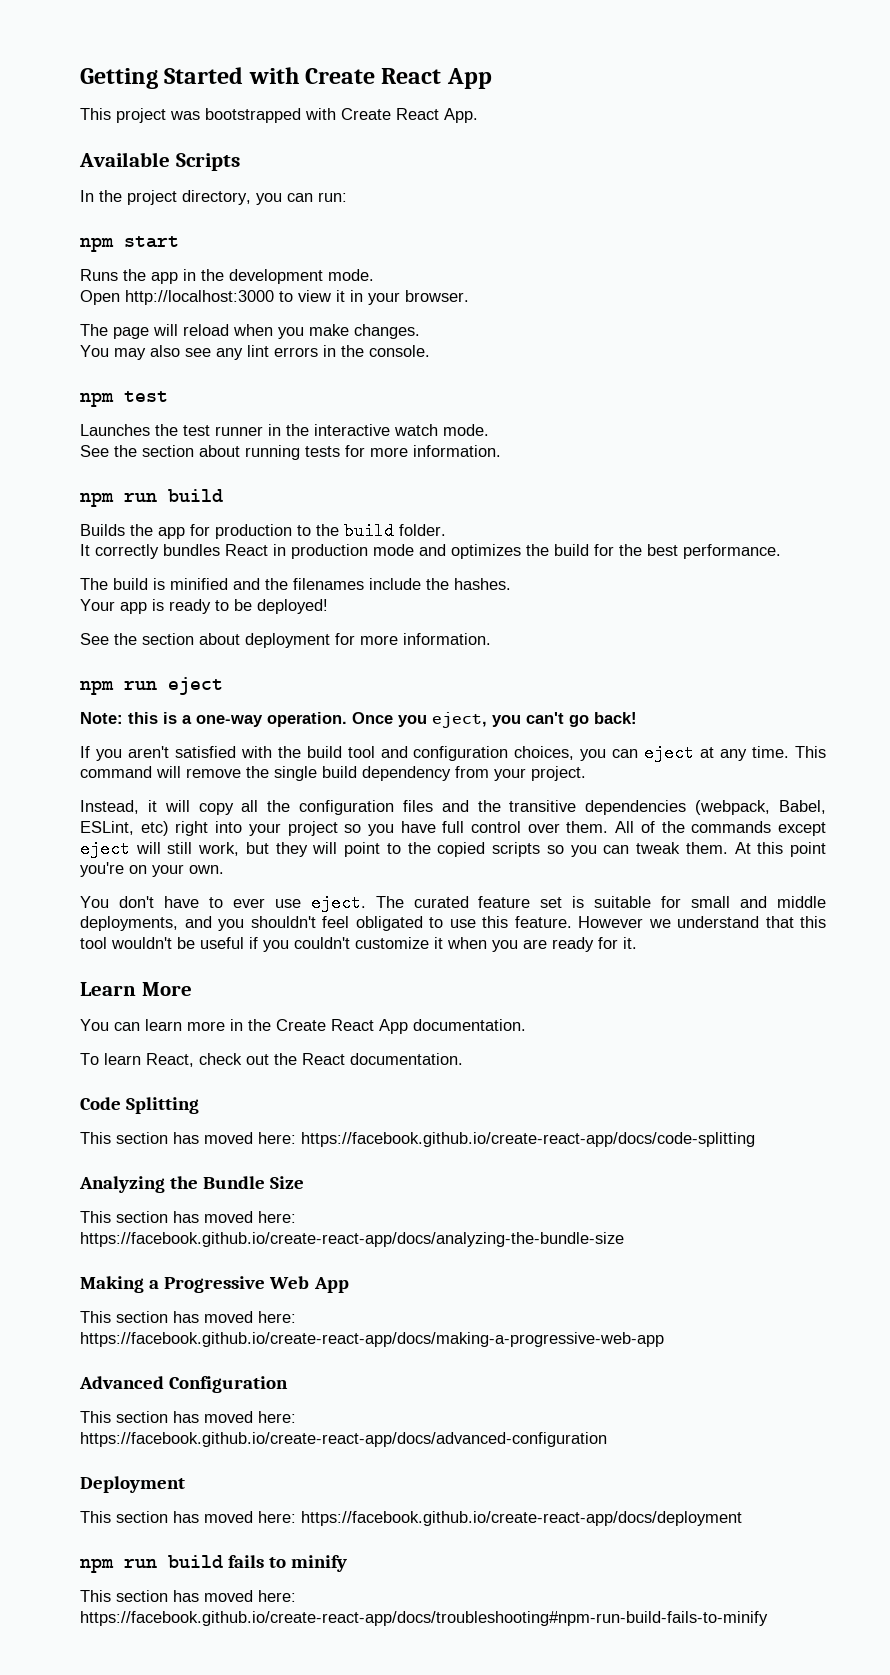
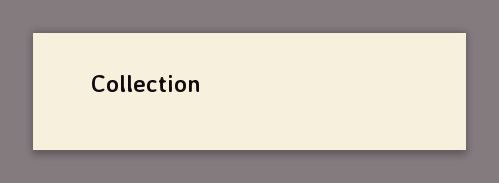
[80,67,492,89] [80,108,478,123] [79,152,240,171] [80,190,347,205] [80,236,179,252] [80,269,374,284] [80,290,469,305] [80,324,420,339] [80,345,430,360] [80,391,168,407] [80,424,489,436] [80,445,501,460] [80,489,223,507] [80,522,446,540] [80,544,781,559] [80,578,511,590] [80,599,328,614] [80,633,491,648] [80,677,223,695] [80,712,637,728] [80,744,827,762] [80,766,586,781] [80,800,826,815] [80,821,827,836] [80,840,826,858] [80,862,224,877] [80,894,826,912] [80,916,826,931] [80,937,637,952] [80,982,192,996] [80,1019,526,1034] [80,1053,463,1067] [80,1097,200,1114] [80,1132,755,1147] [79,1176,305,1193] [80,1211,296,1223] [80,1232,624,1247] [80,1276,349,1293] [80,1311,296,1323] [80,1332,664,1347] [79,1376,289,1393] [80,1411,296,1423] [80,1432,607,1447] [80,1476,185,1493] [80,1511,742,1526] [80,1555,348,1573] [80,1590,296,1602] [80,1611,768,1626] Getting Started with Create React App // This project was bootstrapped with Create React App. // Available Scripts // In the project directory, you can run: // npm start // Runs the app in the development mode. // Open http://localhost:3000 to view it in your browser. // The page will reload when you make changes. // You may also see any lint errors in the console. // npm test // Launches the test runner in the interactive watch mode. // See the section about running tests for more information. // npm run build // Builds the app for production to the build folder. // It correctly bundles React in production mode and optimizes the build for the best performance. // The build is minified and the filenames include the hashes. // Your app is ready to be deployed! // See the section about deployment for more information. // npm run eject // Note: this is a one-way operation. Once you eject, you can't go back! // If you aren't satisfied with the build tool and configuration choices, you can eject at any time. This command will remove the single build dependency from your project. // Instead, it will copy all the configuration files and the transitive dependencies (webpack, Babel, ESLint, etc) right into your project so you have full control over them. All of the commands except eject will still work, but they will point to the copied scripts so you can tweak them. At this point you're on your own. // You don't have to ever use eject. The curated feature set is suitable for small and middle deployments, and you shouldn't feel obligated to use this feature. However we understand that this tool wouldn't be useful if you couldn't customize it when you are ready for it. // Learn More // You can learn more in the Create React App documentation. // To learn React, check out the React documentation. // Code Splitting // This section has moved here: https://facebook.github.io/create-react-app/docs/code-splitting // Analyzing the Bundle Size // This section has moved here: https://facebook.github.io/create-react-app/docs/analyzing-the-bundle-size // Making a Progressive Web App // This section has moved here: https://facebook.github.io/create-react-app/docs/making-a-progressive-web-app // Advanced Configuration // This section has moved here: https://facebook.github.io/create-react-app/docs/advanced-configuration // Deployment // This section has moved here: https://facebook.github.io/create-react-app/docs/deployment // npm run build fails to minify // This section has moved here: https://facebook.github.io/create-react-app/docs/troubleshooting#npm-run-build-fails-to-minify -> [91,75,201,92] Collection

